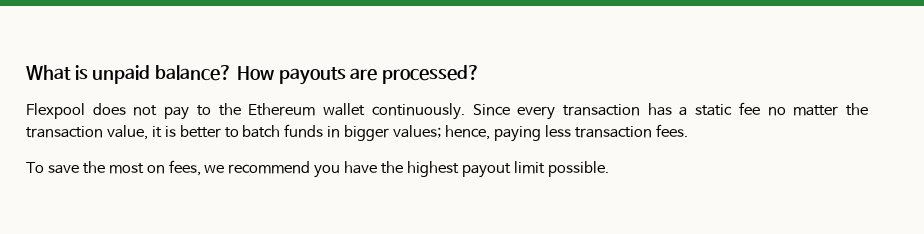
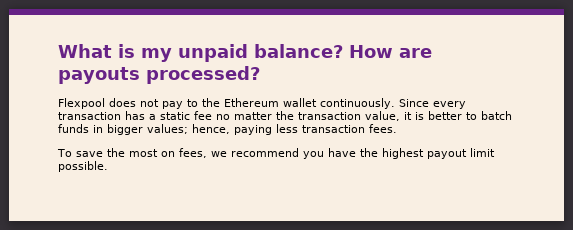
(88, 72) none -> [141,48,172,62] my
[278,67,378,85] payouts are -> [399,48,432,58] [58,67,140,84] are payouts

